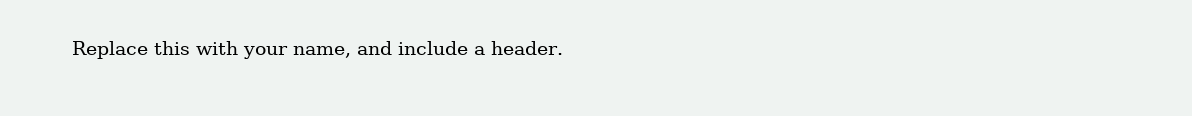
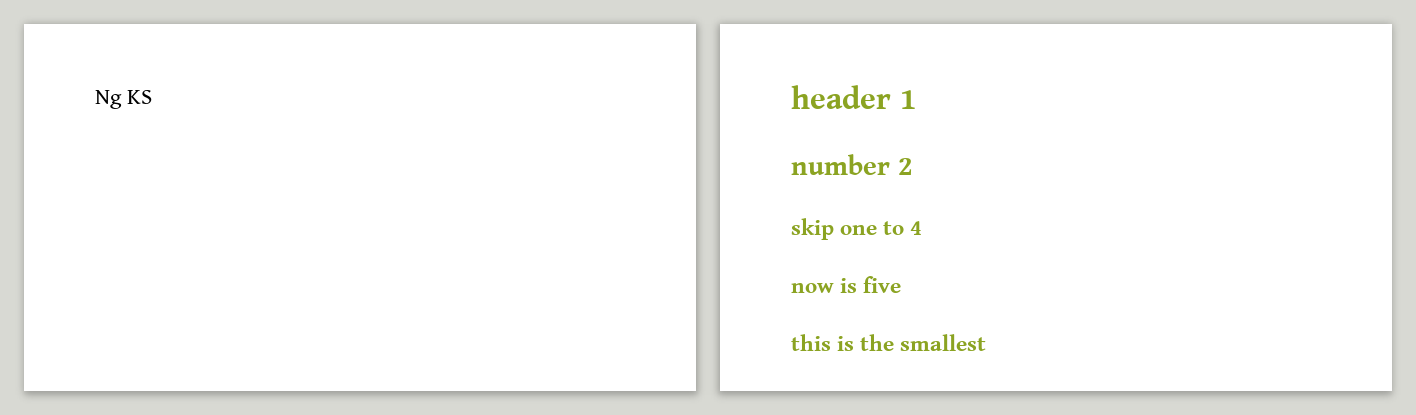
[72,41,563,59] Replace this with your name, and include a header. -> [95,90,153,109] [791,85,917,109] [791,154,913,175] [791,218,923,240] [791,276,902,293] [791,334,987,351] Ng KS // header 1 // number 2 // skip one to 4 // now is five // this is the smallest

